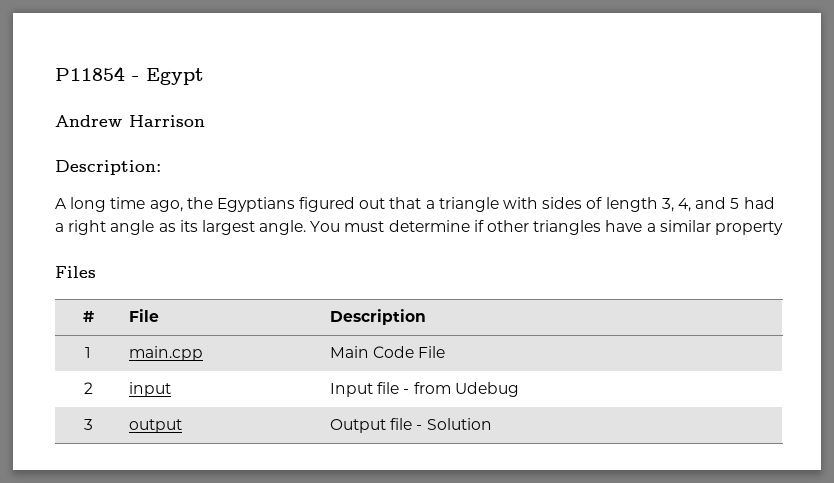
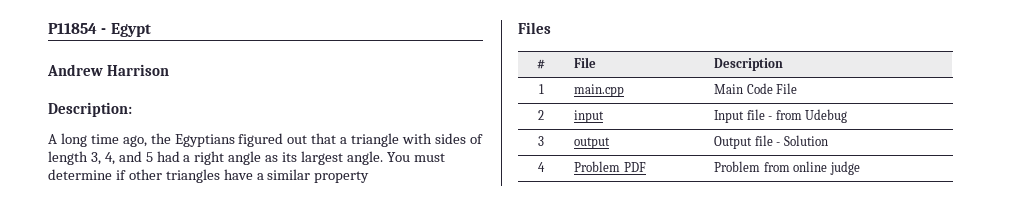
(492, 424) none -> [538,162,545,172] [574,161,646,172] [714,161,860,175] // 4 | Problem PDF | Problem from online judge

